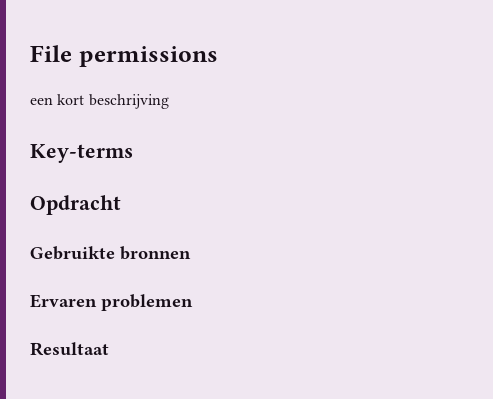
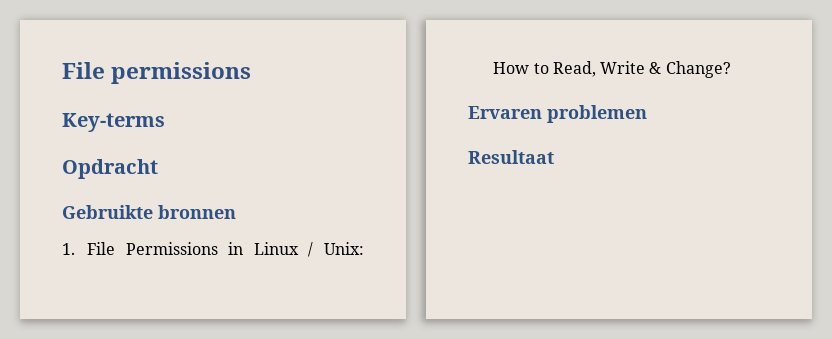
[30,94,169,109] // een kort beschrijving -> (252, 73) none
(191, 253) none -> [62,242,364,257] [493,61,731,78] // 1. File Permissions in Linux / Unix: How to Read, Write & Change?

